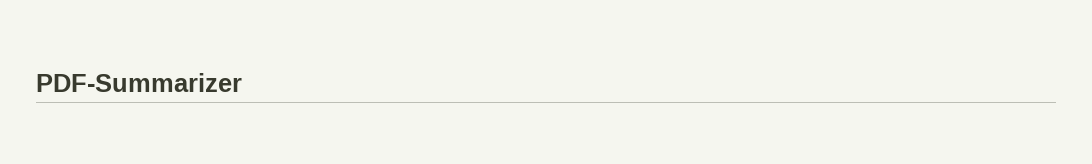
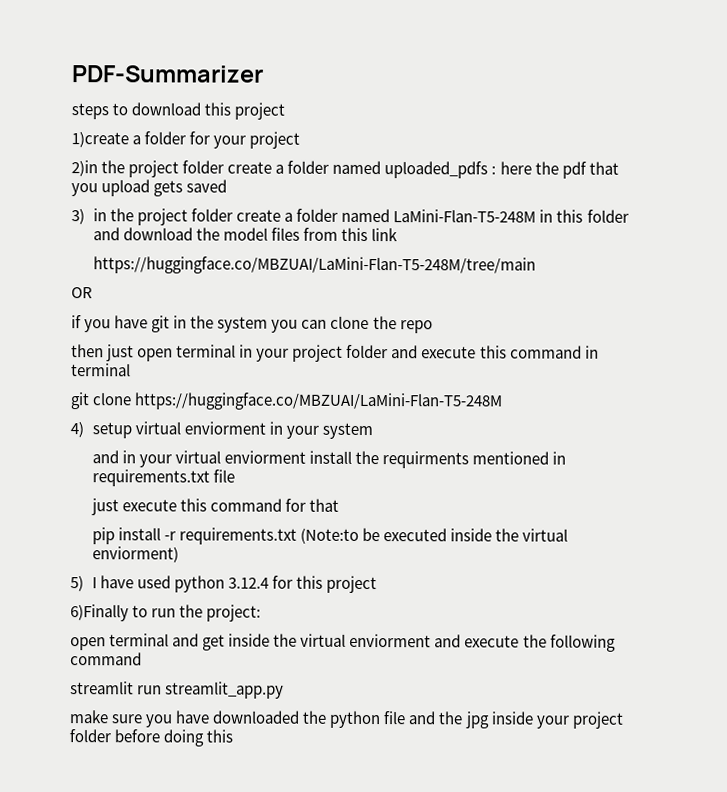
(242, 82) none -> [71,102,286,120] [71,131,301,149] [71,160,619,179] [71,179,228,197] [71,208,629,226] [92,227,399,242] [92,256,536,275] [71,287,93,299] [71,315,433,334] [71,344,599,362] [71,363,131,377] [70,392,504,411] [70,421,374,440] [91,450,567,469] [91,469,236,487] [90,498,340,516] [91,527,569,545] [91,546,179,563] [70,575,378,594] [70,604,262,622] [70,633,616,652] [70,652,142,666] [70,681,285,699] [69,710,624,729] [69,729,234,747] // steps to download this project // 1)create a folder for your project // 2)in the project folder create a folder named uploaded_pdfs : here the pdf that you upload gets saved // 3) in the project folder create a folder named LaMini-Flan-T5-248M in this folder and download the model files from this link // https://huggingface.co/MBZUAI/LaMini-Flan-T5-248M/tree/main // OR // if you have git in the system you can clone the repo // then just open terminal in your project folder and execute this command in terminal // git clone https://huggingface.co/MBZUAI/LaMini-Flan-T5-248M // 4) setup virtual enviorment in your system // and in your virtual enviorment install the requirments mentioned in requirements.txt file // just execute this command for that // pip install -r requirements.txt (Note:to be executed inside the virtual enviorment) // 5) I have used python 3.12.4 for this project // 6)Finally to run the project: // open terminal and get inside the virtual enviorment and execute the following command // streamlit run streamlit_app.py // make sure you have downloaded the python file and the jpg inside your project folder before doing this

